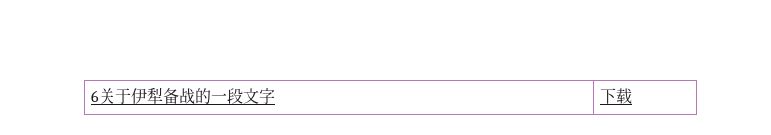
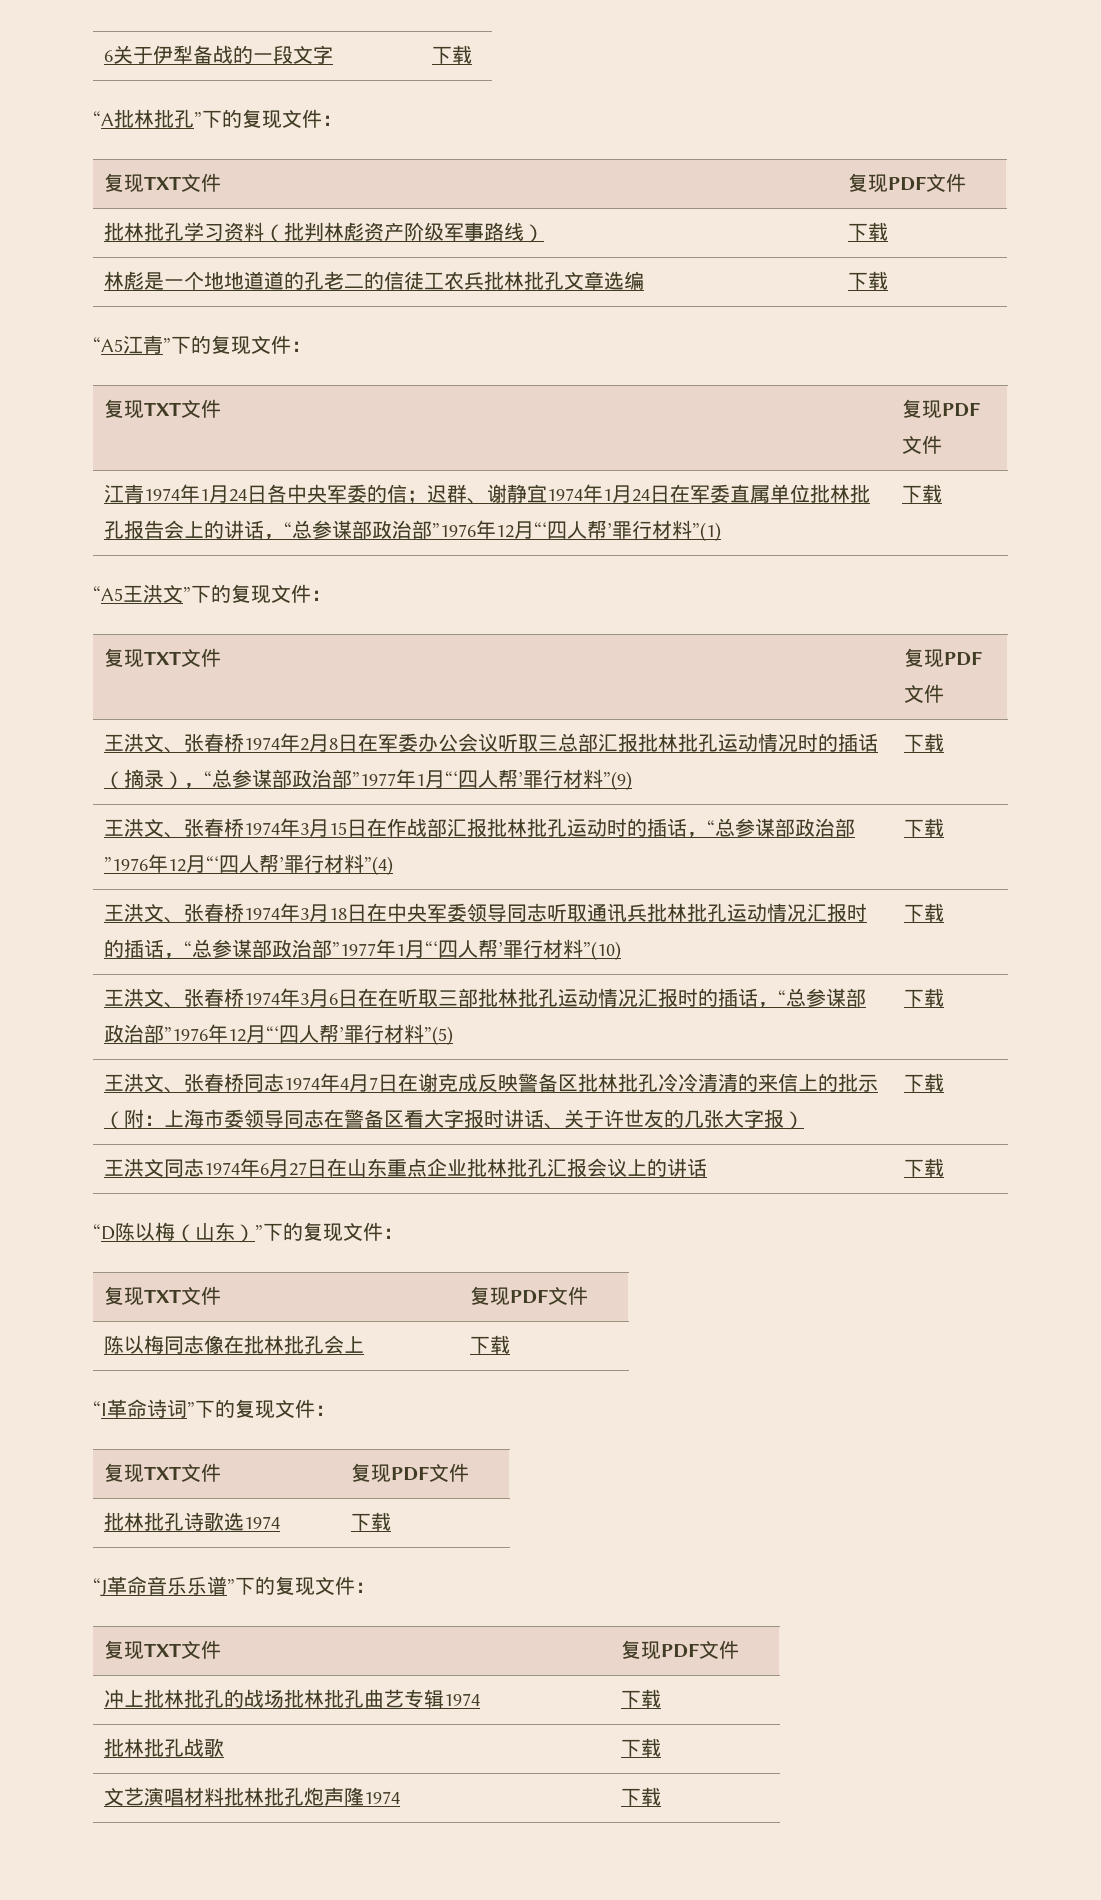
(633, 96) none -> [93,109,342,129] [103,173,221,193] [847,173,966,193] [103,222,544,243] [847,222,888,241] [103,271,644,290] [847,271,888,290] [93,335,311,355] [103,399,221,419] [901,399,980,419] [901,435,942,454] [103,484,870,504] [103,520,721,542] [901,484,942,503] [93,584,331,604] [103,648,221,668] [903,648,982,668] [903,684,944,703] [103,733,878,753] [103,769,632,791] [903,733,944,752] [103,818,855,838] [103,854,393,876] [903,818,944,837] [103,903,867,923] [103,939,621,961] [903,903,944,922] [103,988,866,1008] [103,1024,453,1046] [903,988,944,1007] [103,1073,878,1093] [103,1109,804,1130] [903,1073,944,1092] [103,1158,707,1177] [903,1158,944,1177] [93,1222,403,1243] [103,1286,221,1306] [469,1286,588,1306] [103,1335,364,1354] [469,1335,510,1354] [93,1399,335,1419] [103,1463,221,1483] [350,1463,469,1483] [103,1512,280,1531] [350,1512,391,1531] [93,1576,375,1597] [103,1640,221,1660] [620,1640,739,1660] [103,1689,480,1709] [620,1689,661,1708] [103,1738,224,1757] [620,1738,661,1757] [103,1787,400,1806] [620,1787,661,1806] // “A批林批孔”下的复现文件： // 复现TXT文件 | 复现PDF文件 // 批林批孔学习资料（批判林彪资产阶级军事路线） | 下载 // 林彪是一个地地道道的孔老二的信徒工农兵批林批孔文章选编 | 下载 // “A5江青”下的复现文件： // 复现TXT文件 | 复现PDF文件 // 江青1974年1月24日各中央军委的信；迟群、谢静宜1974年1月24日在军委直属单位批林批孔报告会上的讲话，“总参谋部政治部”1976年12月“‘四人帮’罪行材料”(1) | 下载 // “A5王洪文”下的复现文件： // 复现TXT文件 | 复现PDF文件 // 王洪文、张春桥1974年2月8日在军委办公会议听取三总部汇报批林批孔运动情况时的插话（摘录），“总参谋部政治部”1977年1月“‘四人帮’罪行材料”(9) | 下载 // 王洪文、张春桥1974年3月15日在作战部汇报批林批孔运动时的插话，“总参谋部政治部”1976年12月“‘四人帮’罪行材料”(4) | 下载 // 王洪文、张春桥1974年3月18日在中央军委领导同志听取通讯兵批林批孔运动情况汇报时的插话，“总参谋部政治部”1977年1月“‘四人帮’罪行材料”(10) | 下载 // 王洪文、张春桥1974年3月6日在在听取三部批林批孔运动情况汇报时的插话，“总参谋部政治部”1976年12月“‘四人帮’罪行材料”(5) | 下载 // 王洪文、张春桥同志1974年4月7日在谢克成反映警备区批林批孔冷冷清清的来信上的批示（附：上海市委领导同志在警备区看大字报时讲话、关于许世友的几张大字报） | 下载 // 王洪文同志1974年6月27日在山东重点企业批林批孔汇报会议上的讲话 | 下载 // “D陈以梅（山东）”下的复现文件： // 复现TXT文件 | 复现PDF文件 // 陈以梅同志像在批林批孔会上 | 下载 // “I革命诗词”下的复现文件： // 复现TXT文件 | 复现PDF文件 // 批林批孔诗歌选1974 | 下载 // “J革命音乐乐谱”下的复现文件： // 复现TXT文件 | 复现PDF文件 // 冲上批林批孔的战场批林批孔曲艺专辑1974 | 下载 // 批林批孔战歌 | 下载 // 文艺演唱材料批林批孔炮声隆1974 | 下载

